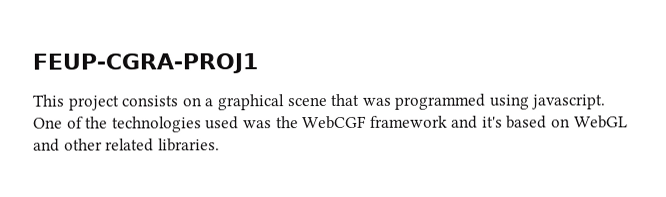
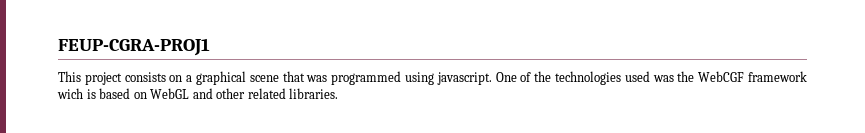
[451,115,503,129] and it's -> [57,88,96,99] wich is

